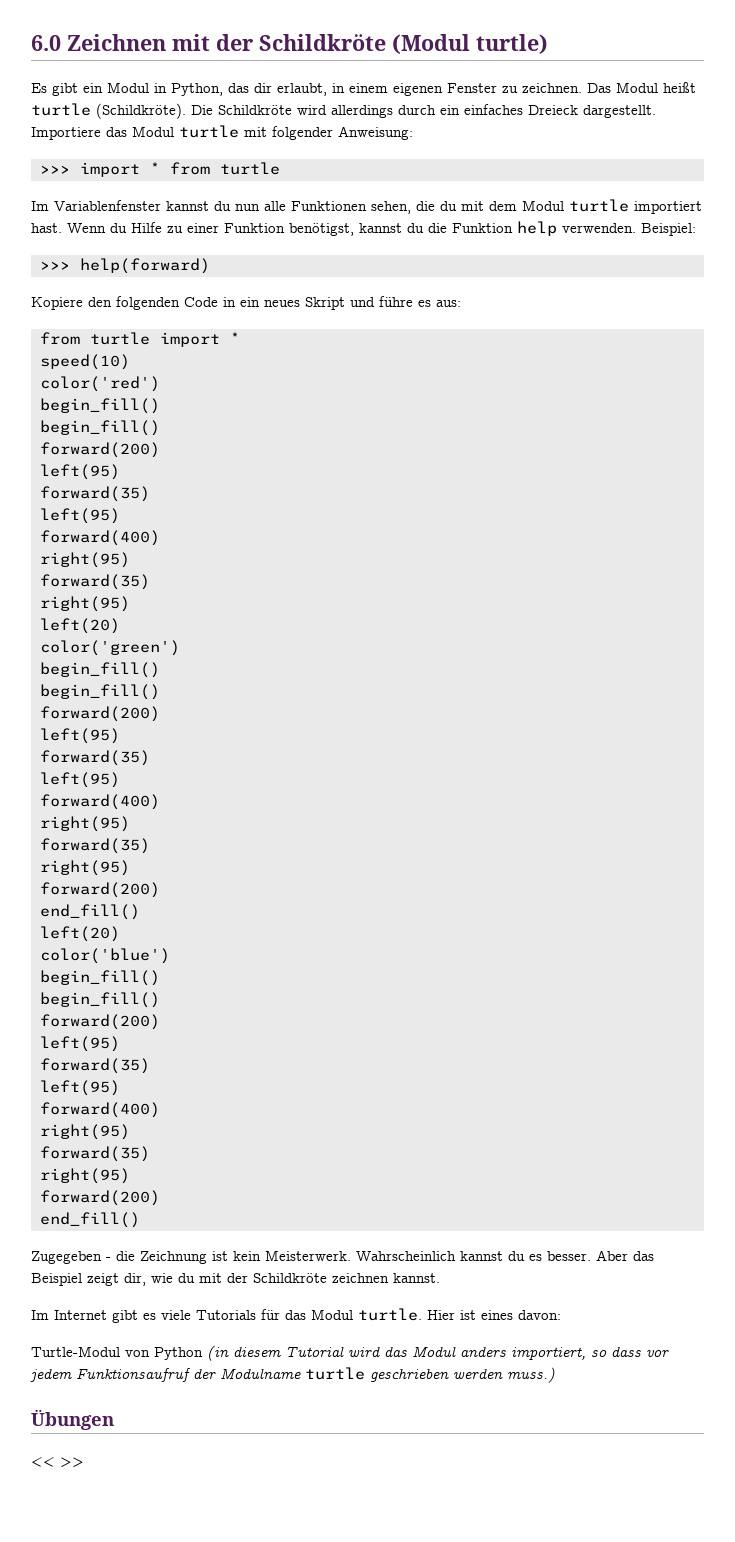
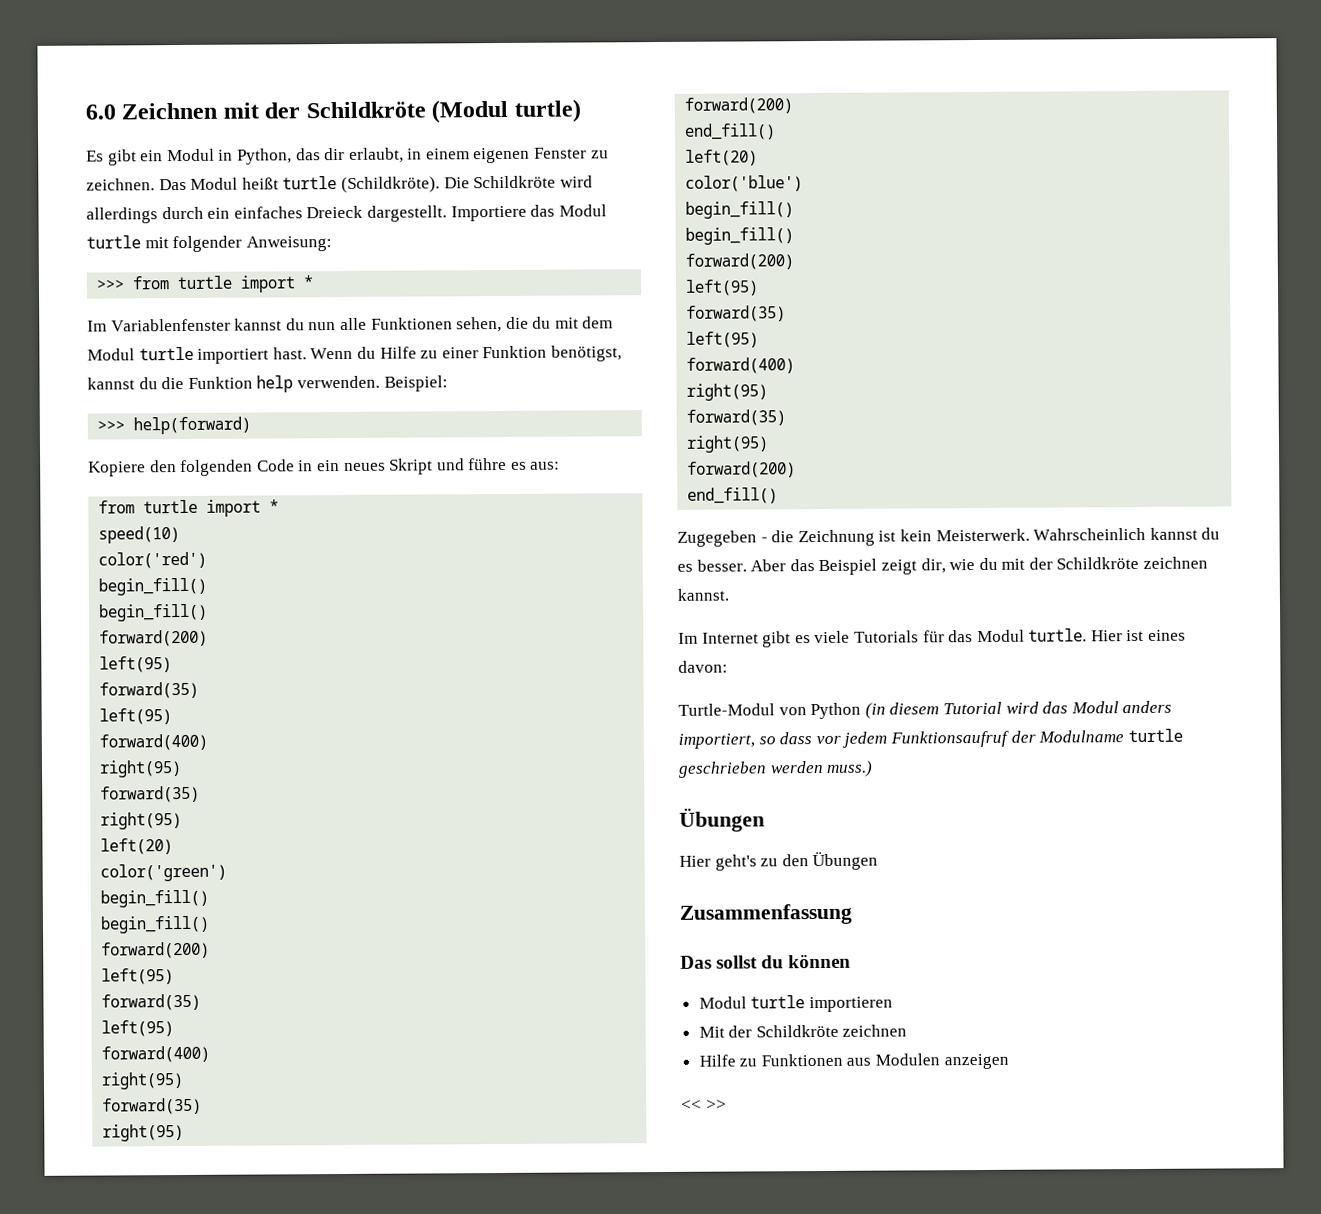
[79,162,280,177] import * from turtle -> [132,275,314,293] from turtle import *
(114, 1419) none -> [679,851,879,871] [679,903,852,925] [680,953,852,969] [698,995,893,1013] [698,1024,908,1038] [698,1053,1009,1070] // Hier geht's zu den Übungen // Zusammenfassung // Das sollst du können // Modul turtle importieren // Mit der Schildkröte zeichnen // Hilfe zu Funktionen aus Modulen anzeigen

